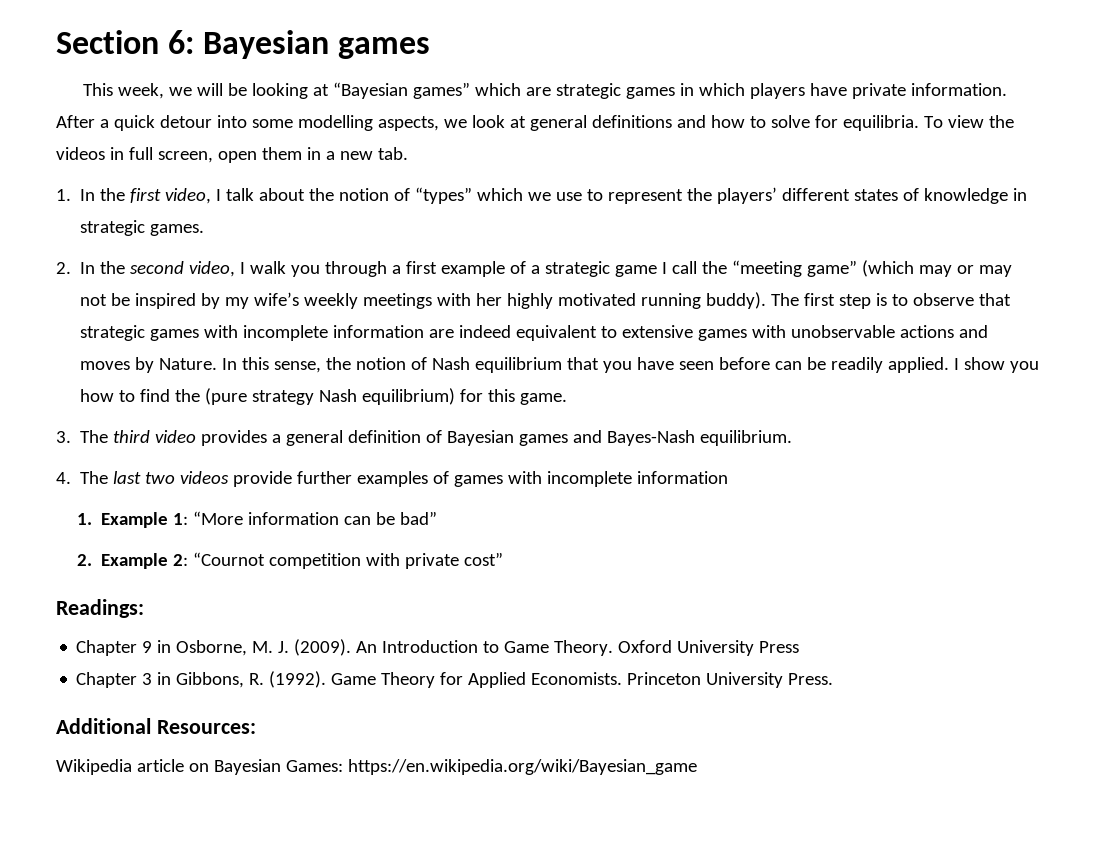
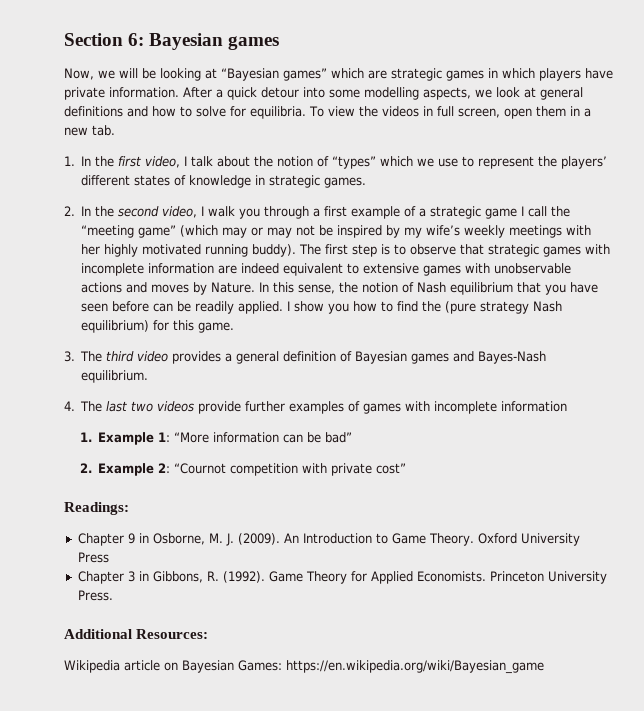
[83,83,165,99] This week, -> [64,68,94,80] Now,

